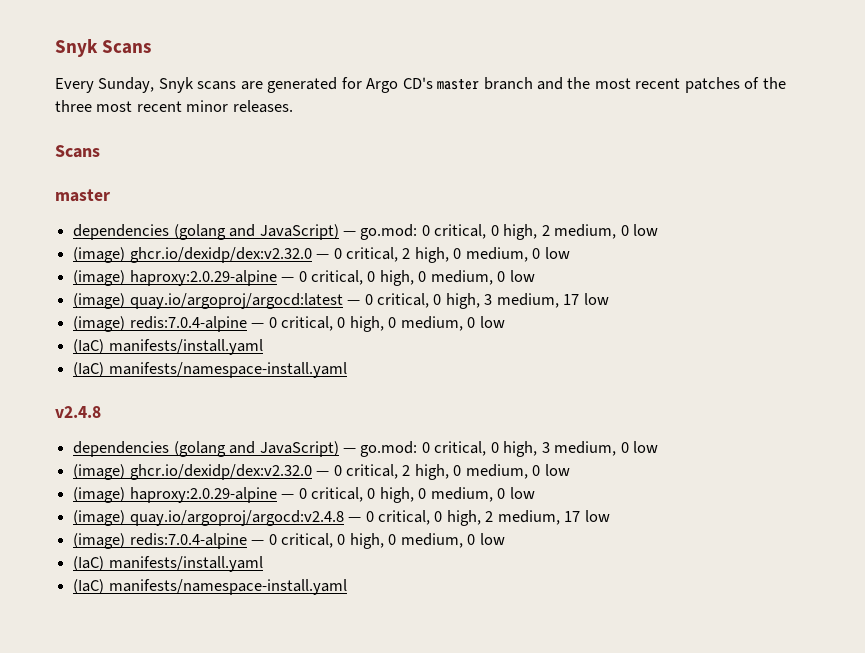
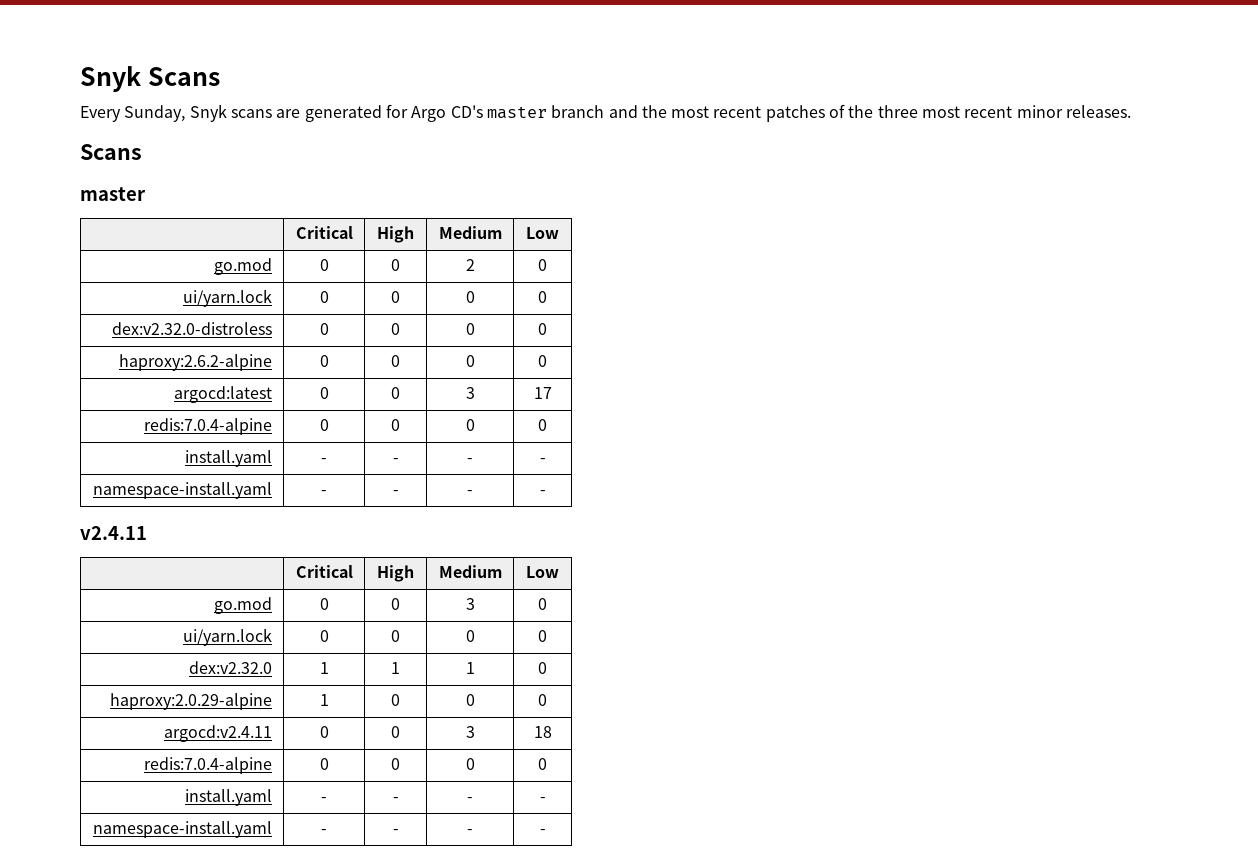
[73,224,659,240] [73,247,570,263] [73,270,535,286] [73,293,609,309] [73,316,505,332] [73,339,263,355] [73,362,347,378] [55,406,101,418] [73,441,659,457] [73,464,570,480] [73,487,535,503] [73,510,610,526] [73,533,505,549] [73,556,263,572] [73,579,347,595] // dependencies (golang and JavaScript) — go.mod: 0 critical, 0 high, 2 medium, 0 low // (image) ghcr.io/dexidp/dex:v2.32.0 — 0 critical, 2 high, 0 medium, 0 low // (image) haproxy:2.0.29-alpine — 0 critical, 0 high, 0 medium, 0 low // (image) quay.io/argoproj/argocd:latest — 0 critical, 0 high, 3 medium, 17 low // (image) redis:7.0.4-alpine — 0 critical, 0 high, 0 medium, 0 low // (IaC) manifests/install.yaml // (IaC) manifests/namespace-install.yaml // v2.4.8 // dependencies (golang and JavaScript) — go.mod: 0 critical, 0 high, 3 medium, 0 low // (image) ghcr.io/dexidp/dex:v2.32.0 — 0 critical, 2 high, 0 medium, 0 low // (image) haproxy:2.0.29-alpine — 0 critical, 0 high, 0 medium, 0 low // (image) quay.io/argoproj/argocd:v2.4.8 — 0 critical, 0 high, 2 medium, 17 low // (image) redis:7.0.4-alpine — 0 critical, 0 high, 0 medium, 0 low // (IaC) manifests/install.yaml // (IaC) manifests/namespace-install.yaml -> [295,226,353,239] [377,226,414,243] [438,226,502,239] [526,227,559,239] [214,258,273,275] [319,259,329,271] [391,259,400,271] [465,259,475,271] [538,259,547,271] [183,289,273,307] [319,291,329,303] [391,291,400,303] [465,291,475,303] [538,291,547,303] [112,322,273,335] [319,323,329,335] [391,323,400,335] [465,323,475,335] [538,323,547,335] [119,354,273,371] [319,355,329,367] [391,355,400,367] [465,355,475,367] [538,355,547,367] [174,386,273,403] [319,387,329,399] [391,387,400,399] [465,387,475,399] [533,387,552,399] [144,418,273,435] [319,419,329,431] [391,419,400,431] [465,419,475,431] [538,419,547,431] [185,450,273,467] [321,458,327,463] [392,458,399,463] [467,458,473,463] [539,458,546,463] [93,482,273,499] [321,490,327,495] [392,490,399,495] [467,490,473,495] [539,490,546,495] [80,526,147,540] [295,565,353,578] [377,565,414,582] [438,565,502,578] [526,566,559,578] [214,597,273,614] [319,598,329,610] [391,598,400,610] [465,598,475,610] [538,598,547,610] [183,628,273,646] [319,630,329,642] [391,630,400,642] [465,630,475,642] [538,630,547,642] [189,661,273,674] [319,662,329,674] [391,662,400,674] [465,662,475,674] [538,662,547,674] [110,693,273,710] [319,694,329,706] [391,694,400,706] [465,694,475,706] [538,694,547,706] [164,725,273,742] [319,726,329,738] [391,726,400,738] [465,726,475,738] [533,726,552,738] [144,757,273,774] [319,758,329,770] [391,758,400,770] [465,758,475,770] [538,758,547,770] [185,789,273,806] [321,797,327,802] [392,797,399,802] [467,797,473,802] [539,797,546,802] [93,821,273,838] [321,829,327,834] [392,829,399,834] [467,829,473,834] [539,829,546,834] // | Critical | High | Medium | Low // go.mod | 0 | 0 | 2 | 0 // ui/yarn.lock | 0 | 0 | 0 | 0 // dex:v2.32.0-distroless | 0 | 0 | 0 | 0 // haproxy:2.6.2-alpine | 0 | 0 | 0 | 0 // argocd:latest | 0 | 0 | 3 | 17 // redis:7.0.4-alpine | 0 | 0 | 0 | 0 // install.yaml | - | - | - | - // namespace-install.yaml | - | - | - | - // v2.4.11 // | Critical | High | Medium | Low // go.mod | 0 | 0 | 3 | 0 // ui/yarn.lock | 0 | 0 | 0 | 0 // dex:v2.32.0 | 1 | 1 | 1 | 0 // haproxy:2.0.29-alpine | 1 | 0 | 0 | 0 // argocd:v2.4.11 | 0 | 0 | 3 | 18 // redis:7.0.4-alpine | 0 | 0 | 0 | 0 // install.yaml | - | - | - | - // namespace-install.yaml | - | - | - | -

